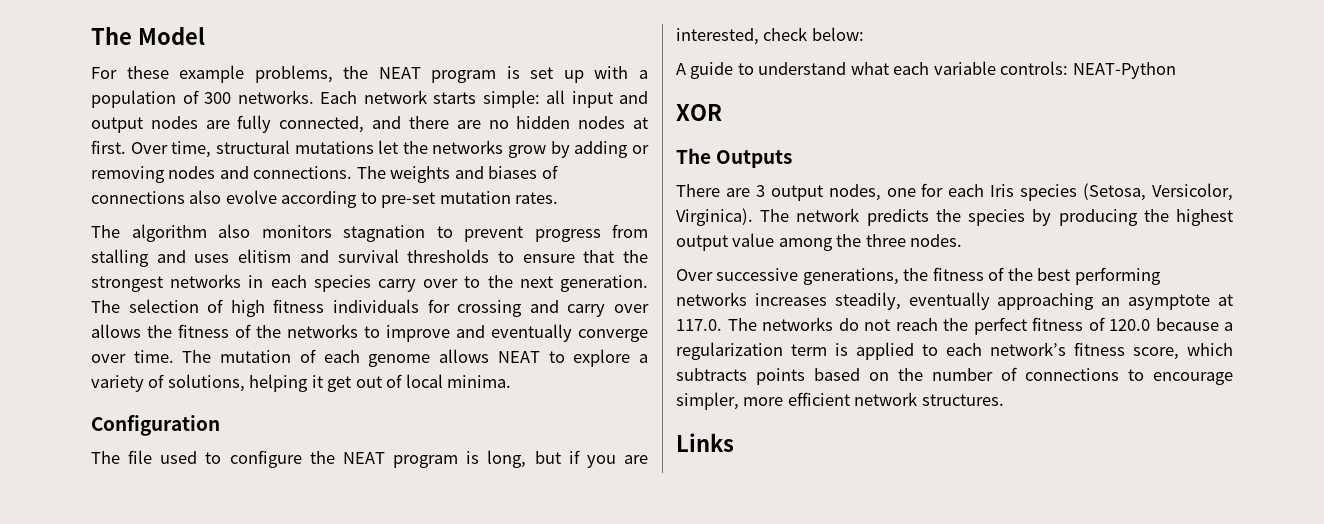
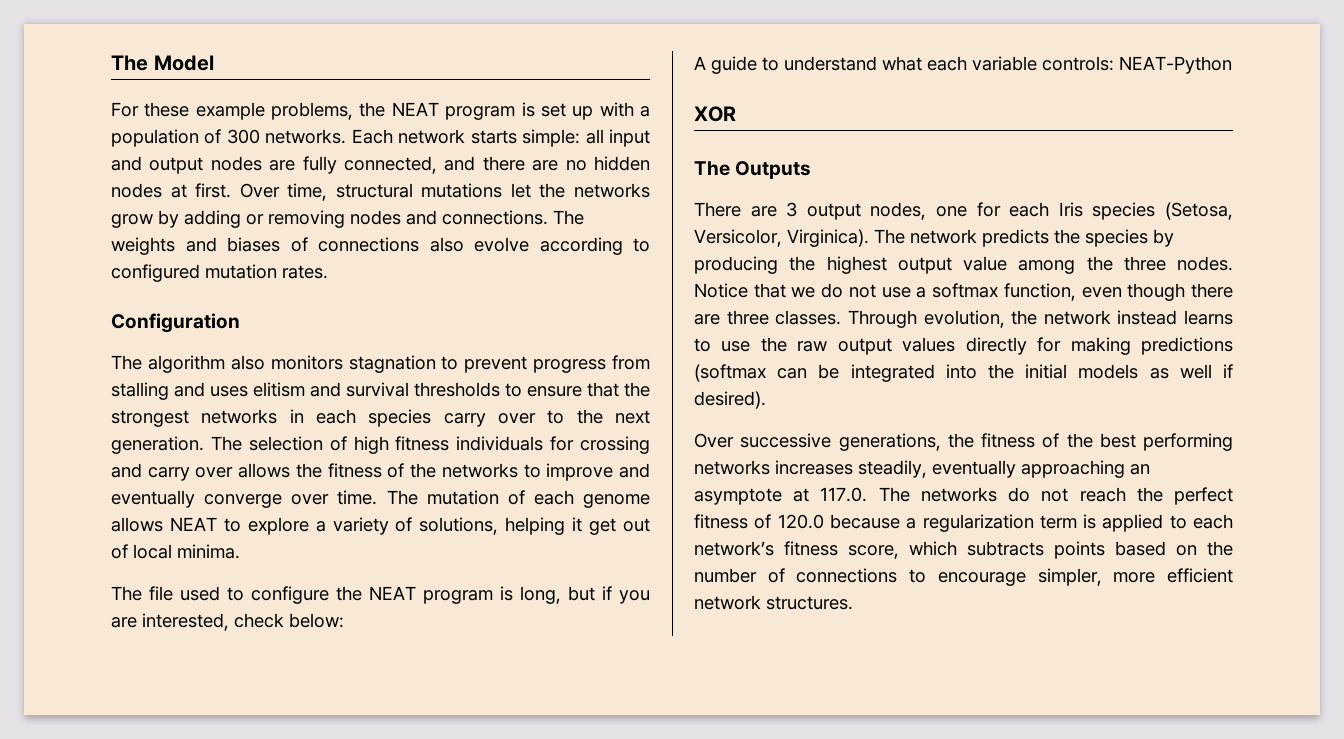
[381,192,436,208] pre-set -> [111,264,200,282] configured
(559, 198) none -> [111,313,240,333] // Configuration
[91,415,220,436] // Configuration -> (240, 551) none
(963, 240) none -> [694,283,1233,301] [694,310,1233,328] [694,337,1233,355] [694,364,1233,382] [694,391,766,409] Notice that we do not use a softmax function, even though there are three classes. Through evolution, the network instead learns to use the raw output values directly for making predictions (softmax can be integrated into the initial models as well if desired).
[676,433,734,452] // Links -> (853, 603) none

